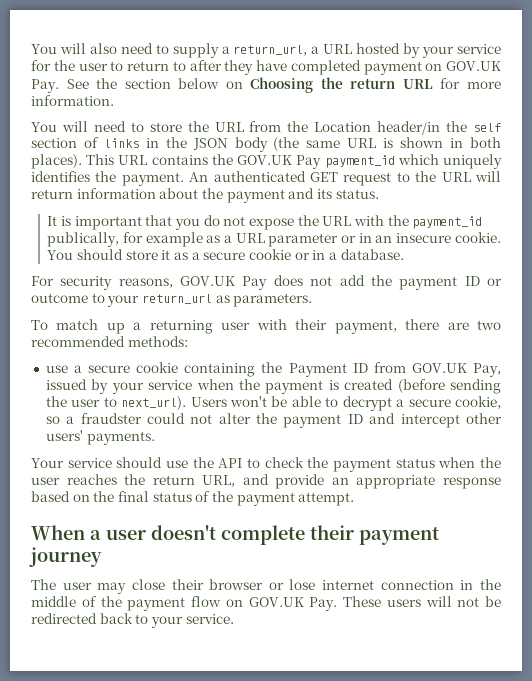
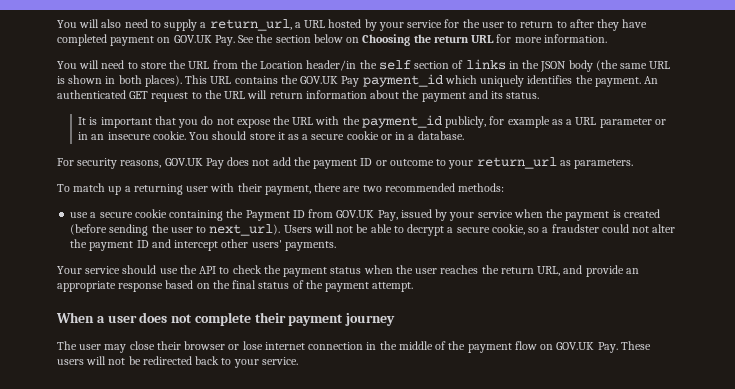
[47,232,120,247] publically, -> [445,116,487,128] publicly,
[229,396,267,407] won't -> [313,224,354,233] will not
[151,525,216,540] doesn't -> [139,312,193,323] does not

